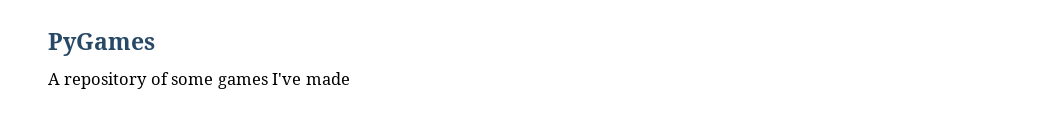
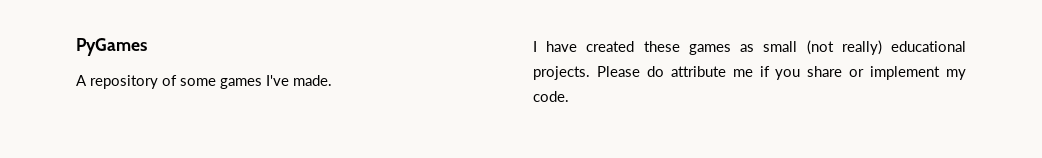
[305,72,350,85] made -> [293,75,332,86] [533,40,966,55] [533,66,966,80] [533,91,569,102] made. // I have created these games as small (not really) educational projects. Please do attribute me if you share or implement my code.

